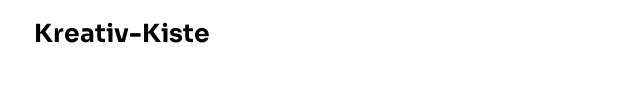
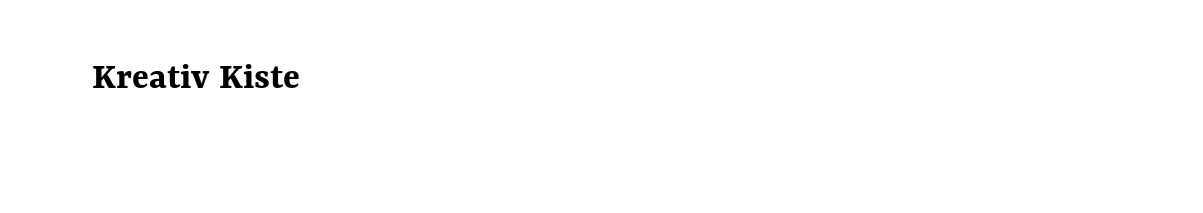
[34,22,210,43] Kreativ-Kiste -> [92,64,301,88] Kreativ Kiste

